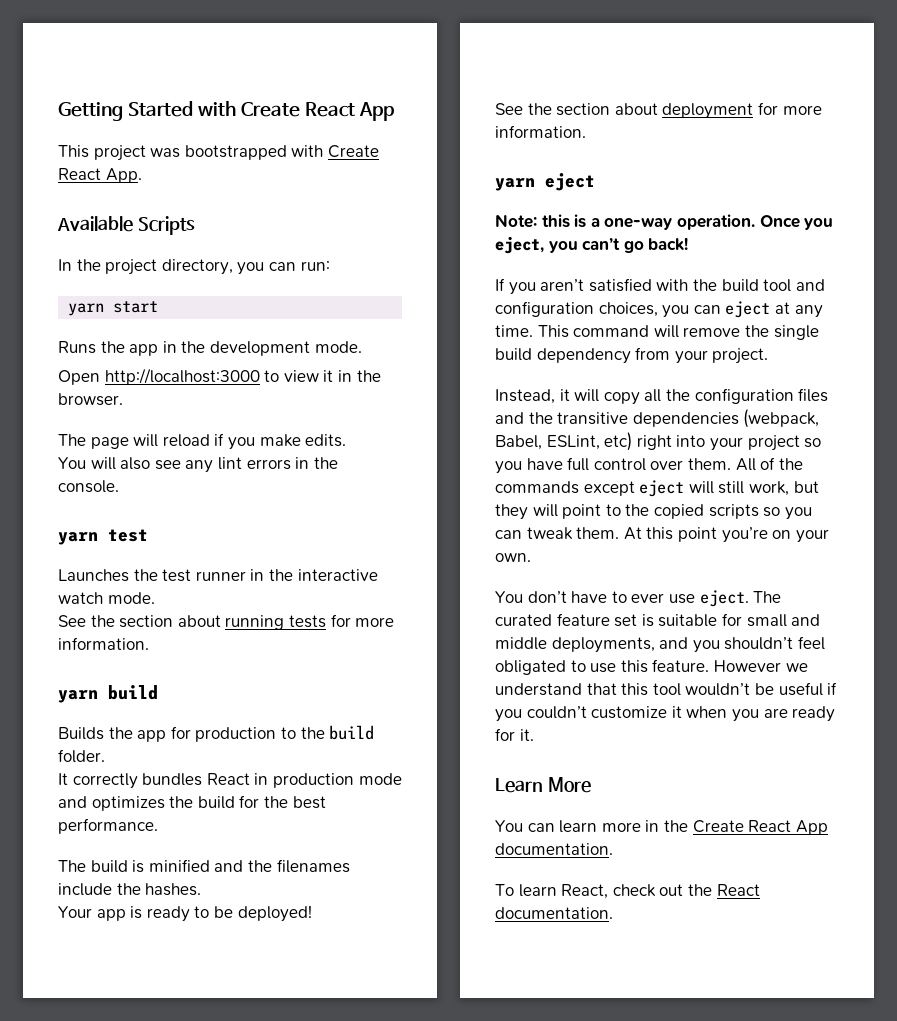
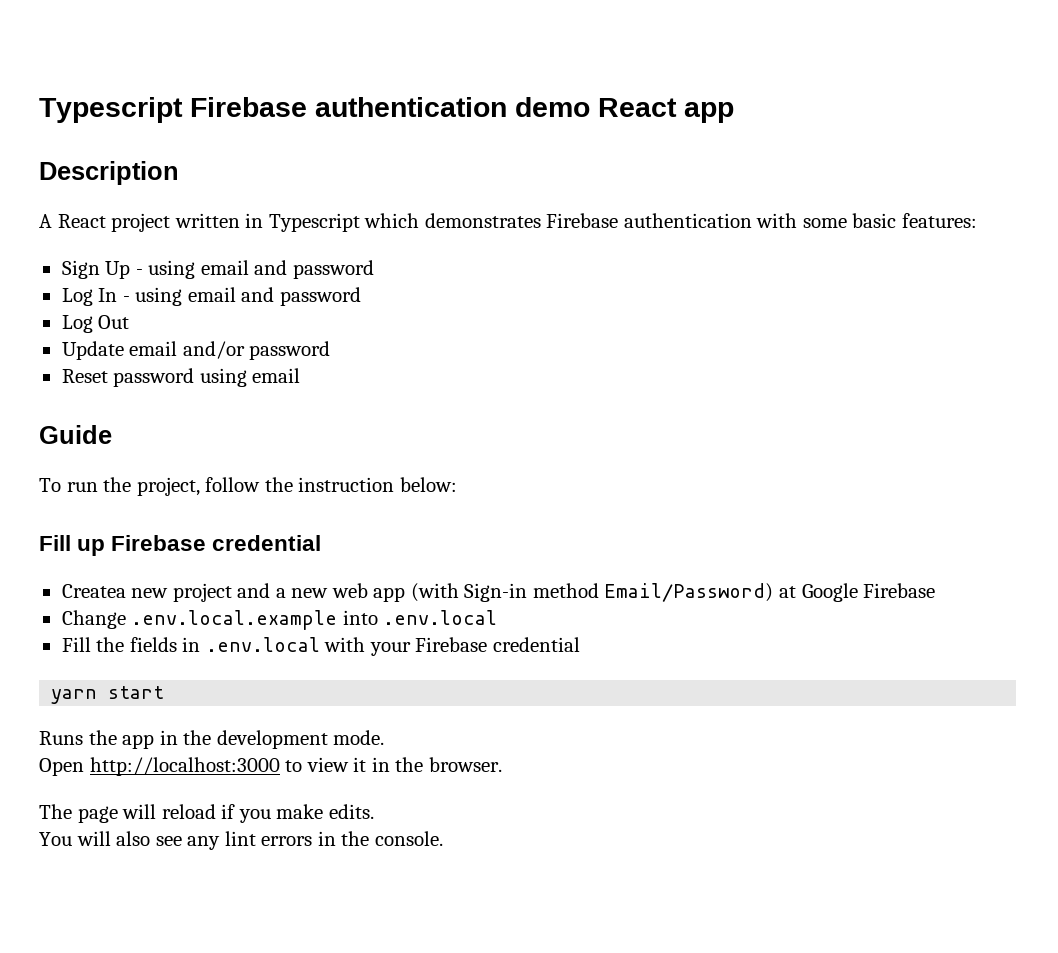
[58,101,394,121] [58,145,379,161] [58,168,142,183] [57,216,195,235] [58,259,330,275] Getting Started with Create React App // This project was bootstrapped with Create React App. // Available Scripts // In the project directory, you can run: -> [39,97,734,123] [39,161,179,185] [39,213,977,232] [61,260,374,279] [61,287,361,306] [61,315,130,333] [61,341,331,360] [61,368,301,387] [39,425,112,444] [39,477,457,496] [39,535,322,556] [61,583,936,602] [61,610,498,630] [61,637,580,656] Typescript Firebase authentication demo React app // Description // A React project written in Typescript which demonstrates Firebase authentication with some basic features: // Sign Up - using email and password // Log In - using email and password // Log Out // Update email and/or password // Reset password using email // Guide // To run the project, follow the instruction below: // Fill up Firebase credential // Createa new project and a new web app (with Sign-in method Email/Password) at Google Firebase // Change .env.local.example into .env.local // Fill the fields in .env.local with your Firebase credential
[58,529,148,545] [58,569,378,582] [58,592,155,604] [58,614,395,630] [58,637,149,650] [58,685,158,703] [58,725,375,742] [58,749,105,763] [58,773,402,789] [58,795,326,811] [58,818,158,834] [58,859,350,873] [58,883,202,896] [58,905,312,922] [495,102,822,119] [495,125,586,138] [495,173,595,191] [495,214,834,230] [495,236,689,254] [495,278,825,295] [495,301,823,318] [495,325,819,340] [495,347,769,364] [495,388,829,405] [495,409,820,428] [495,432,822,451] [495,457,803,474] [495,480,819,497] [495,504,812,520] [495,527,829,543] [495,553,531,562] [495,590,782,607] [495,613,821,627] [495,636,825,653] [495,659,808,675] [495,682,838,696] [495,706,836,722] [495,728,534,741] [495,777,591,793] [495,820,828,835] [495,843,613,855] [495,884,760,899] [495,907,613,919] // yarn test // Launches the test runner in the interactive watch mode. // See the section about running tests for more information. // yarn build // Builds the app for production to the build folder. // It correctly bundles React in production mode and optimizes the build for the best performance. // The build is minified and the filenames include the hashes. // Your app is ready to be deployed! // See the section about deployment for more information. // yarn eject // Note: this is a one-way operation. Once you eject, you can’t go back! // If you aren’t satisfied with the build tool and configuration choices, you can eject at any time. This command will remove the single build dependency from your project. // Instead, it will copy all the configuration files and the transitive dependencies (webpack, Babel, ESLint, etc) right into your project so you have full control over them. All of the commands except eject will still work, but they will point to the copied scripts so you can tweak them. At this point you’re on your own. // You don’t have to ever use eject. The curated feature set is suitable for small and middle deployments, and you shouldn’t feel obligated to use this feature. However we understand that this tool wouldn’t be useful if you couldn’t customize it when you are ready for it. // Learn More // You can learn more in the Create React App documentation. // To learn React, check out the React documentation. -> (443, 838) none

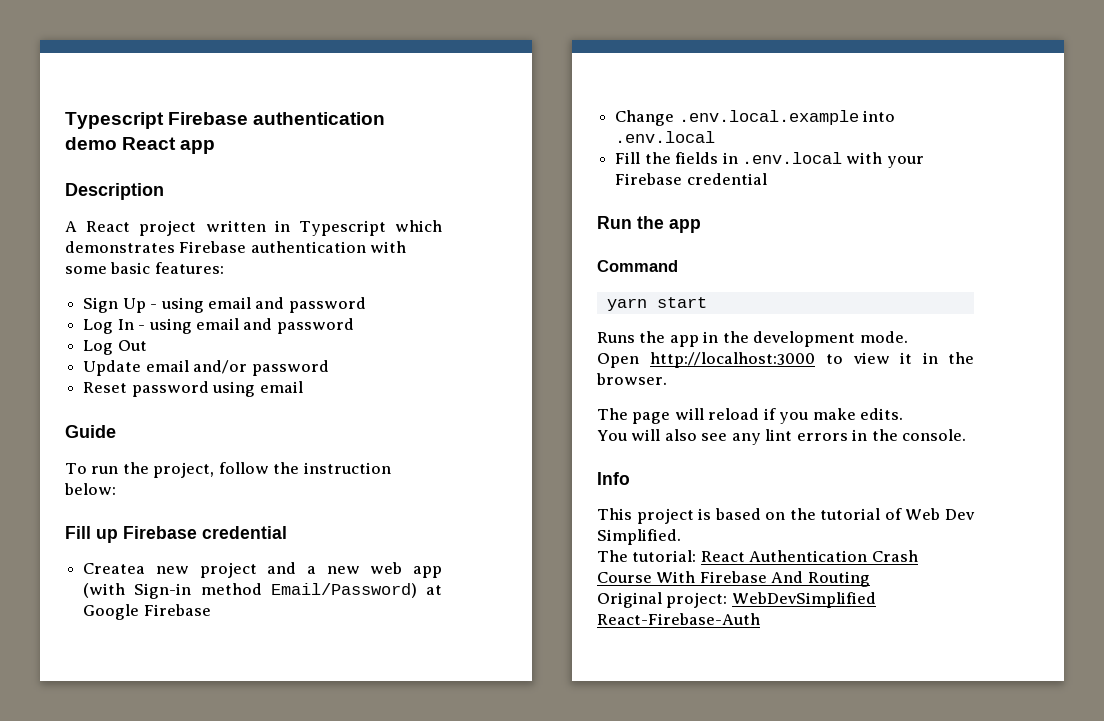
(580, 644) none -> [597,216,701,233] [597,260,678,272] // Run the app // Command
(443, 838) none -> [597,472,630,485] [597,508,975,524] [597,529,681,545] [597,550,918,562] [597,571,870,587] [597,592,876,608] [597,613,760,625] // Info // This project is based on the tutorial of Web Dev Simplified. // The tutorial: React Authentication Crash Course With Firebase And Routing // Original project: WebDevSimplified React-Firebase-Auth

